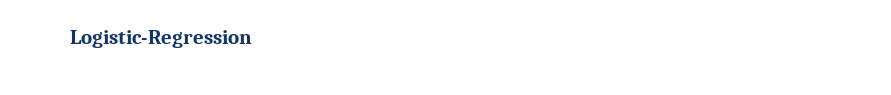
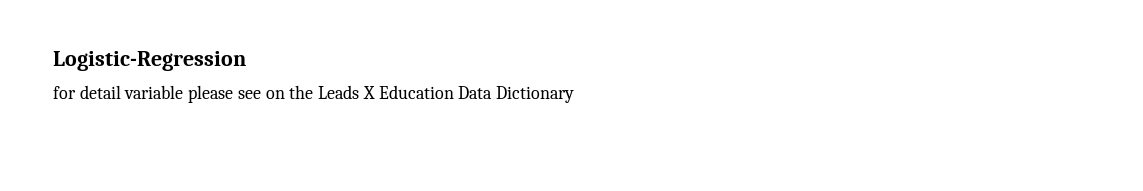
(252, 39) none -> [53,85,574,103] // for detail variable please see on the Leads X Education Data Dictionary

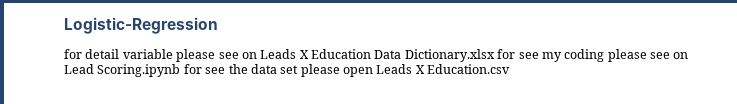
[289,85,314,99] the -> (257, 55) none
[495,86,574,103] Dictionary -> [404,49,689,62] [64,64,511,77] Dictionary.xlsx for see my coding please see on Lead Scoring.ipynb for see the data set please open Leads X Education.csv

